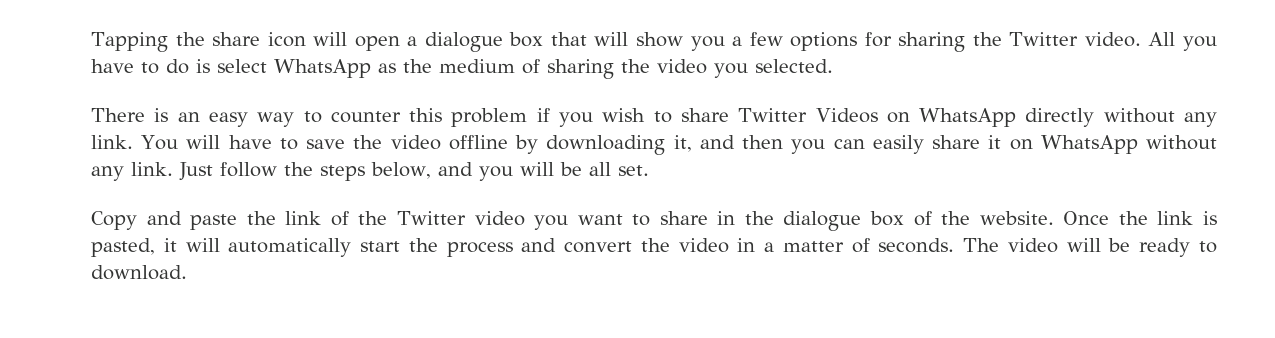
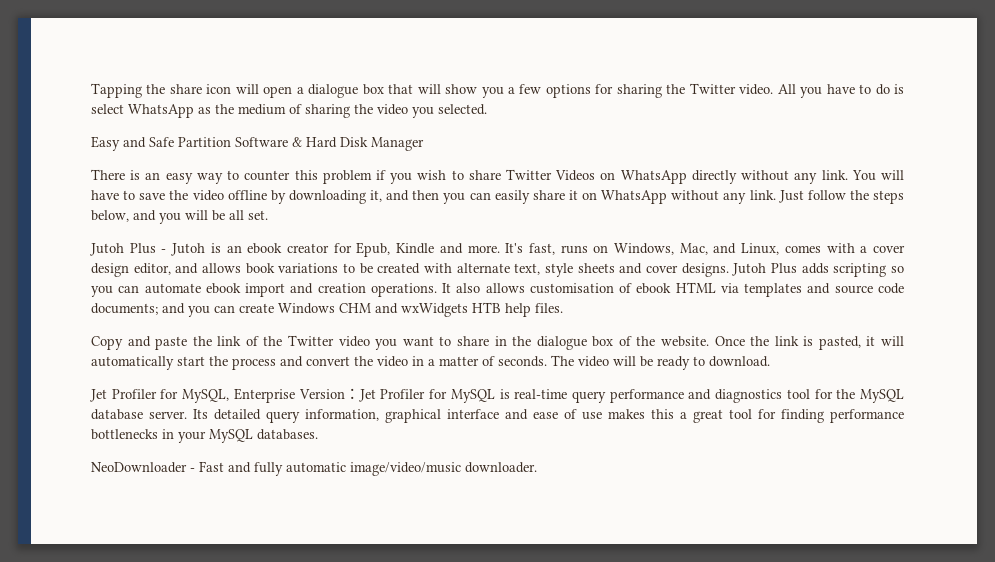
(833, 66) none -> [91,136,424,151] // Easy and Safe Partition Software & Hard Disk Manager
(649, 170) none -> [90,242,906,257] [91,263,904,277] [91,282,905,297] [91,302,563,317] // Jutoh Plus - Jutoh is an ebook creator for Epub, Kindle and more. It's fast, runs on Windows, Mac, and Linux, comes with a cover design editor, and allows book variations to be created with alternate text, style sheets and cover designs. Jutoh Plus adds scripting so you can automate ebook import and creation operations. It also allows customisation of ebook HTML via templates and source code documents; and you can create Windows CHM and wxWidgets HTB help files.
(187, 272) none -> [90,388,904,403] [91,409,904,423] [91,429,318,443] [91,461,537,476] // Jet Profiler for MySQL, Enterprise Version：Jet Profiler for MySQL is real-time query performance and diagnostics tool for the MySQL database server. Its detailed query information, graphical interface and ease of use makes this a great tool for finding performance bottlenecks in your MySQL databases. // NeoDownloader - Fast and fully automatic image/video/music downloader.

